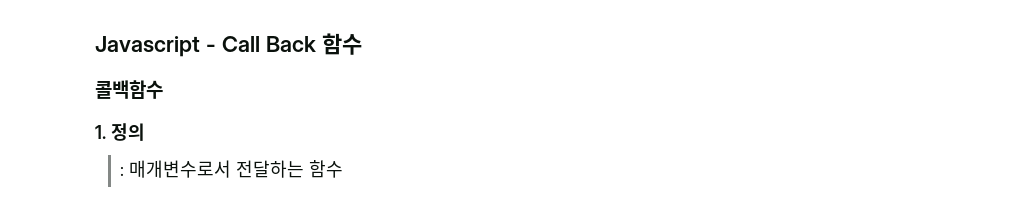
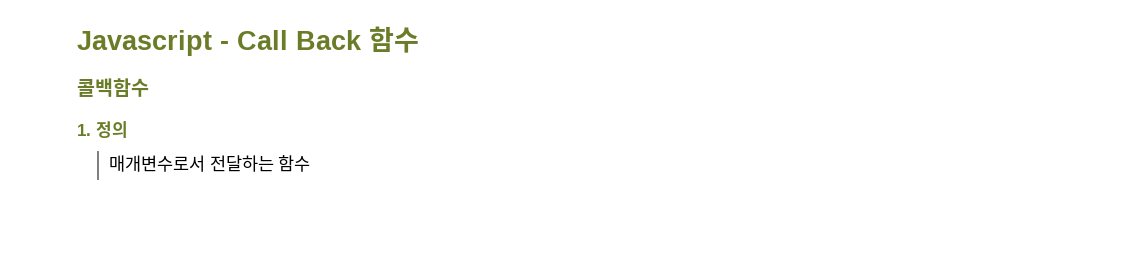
[120,166,125,176] : -> (128, 129) none

